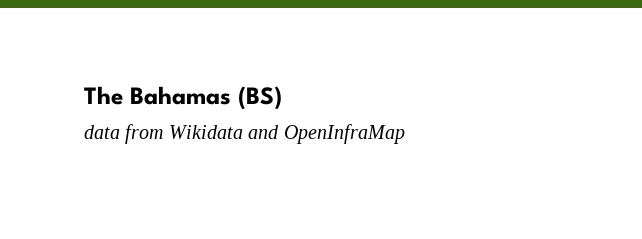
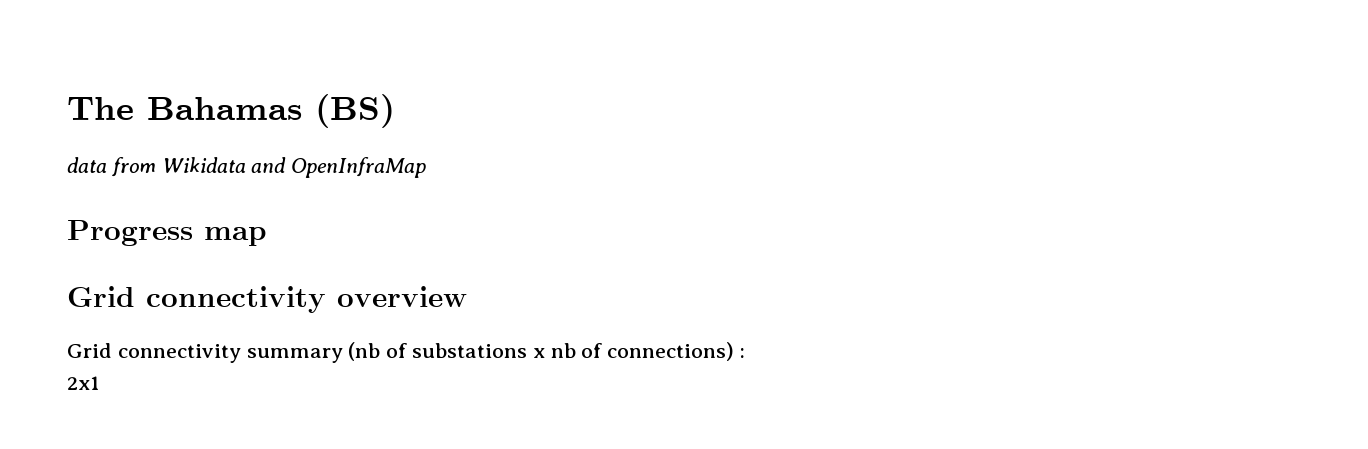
(405, 134) none -> [67,220,267,246] [67,286,467,313] [67,342,746,363] [67,376,99,390] // Progress map // Grid connectivity overview // Grid connectivity summary (nb of substations x nb of connections) : // 2x1

